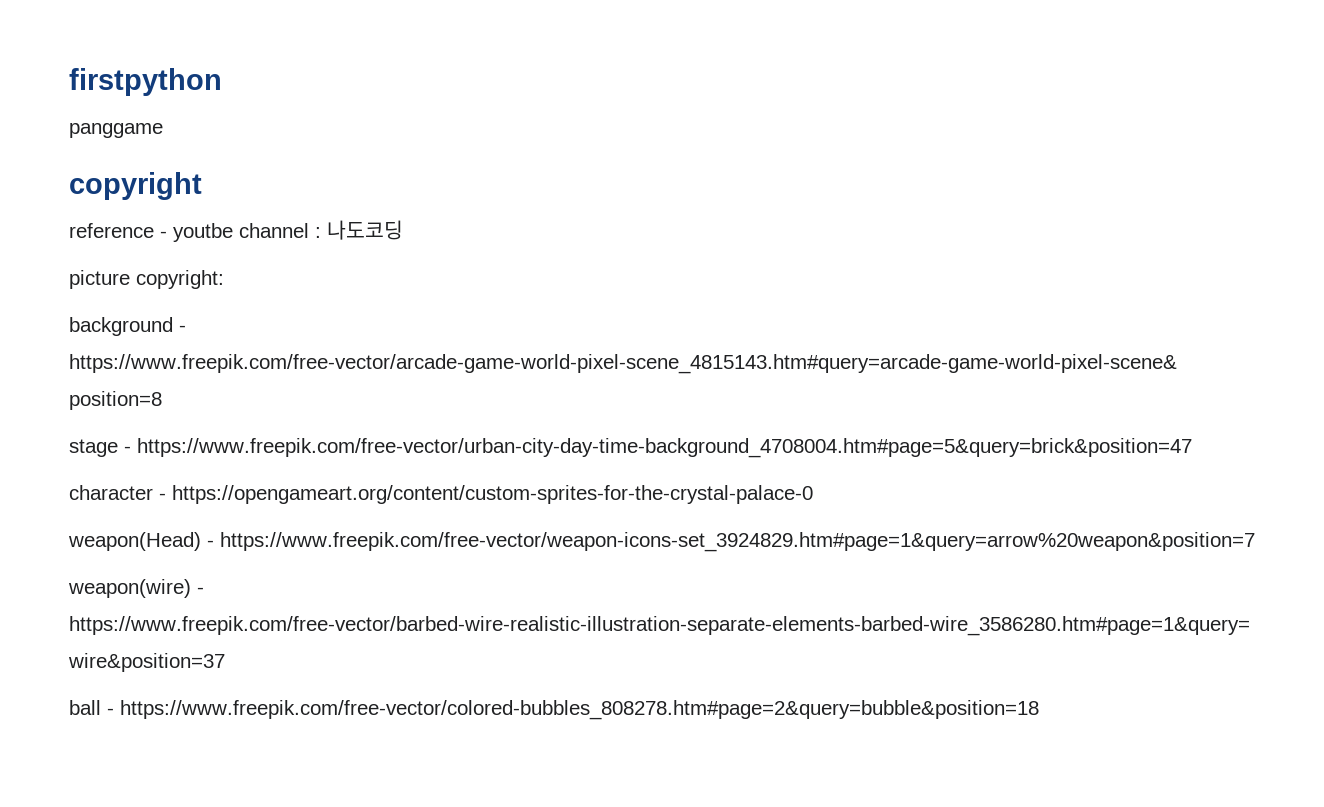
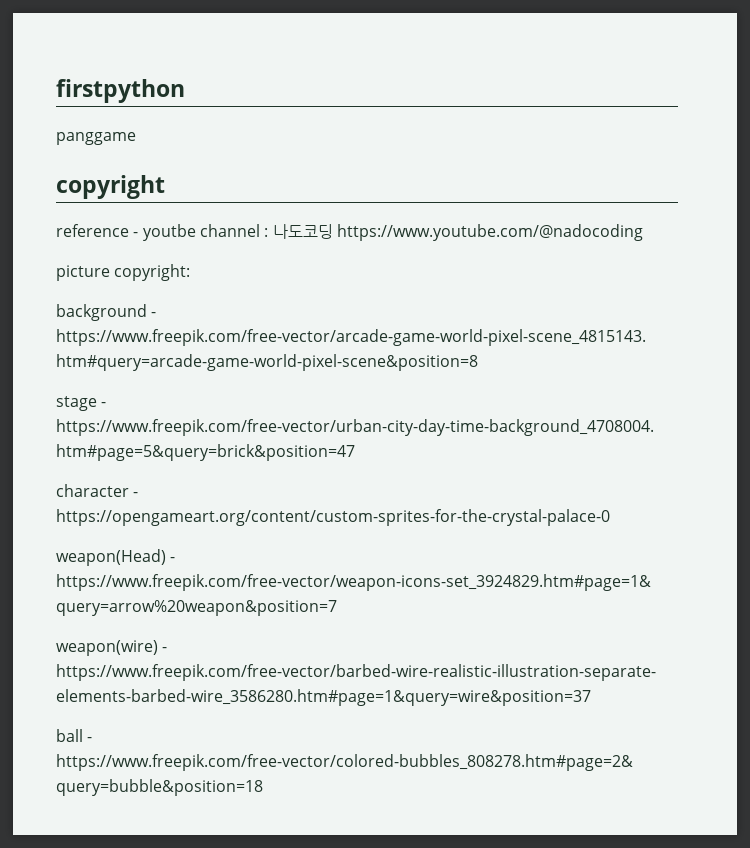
(403, 230) none -> [336,224,643,241] https://www.youtube.com/@nadocoding

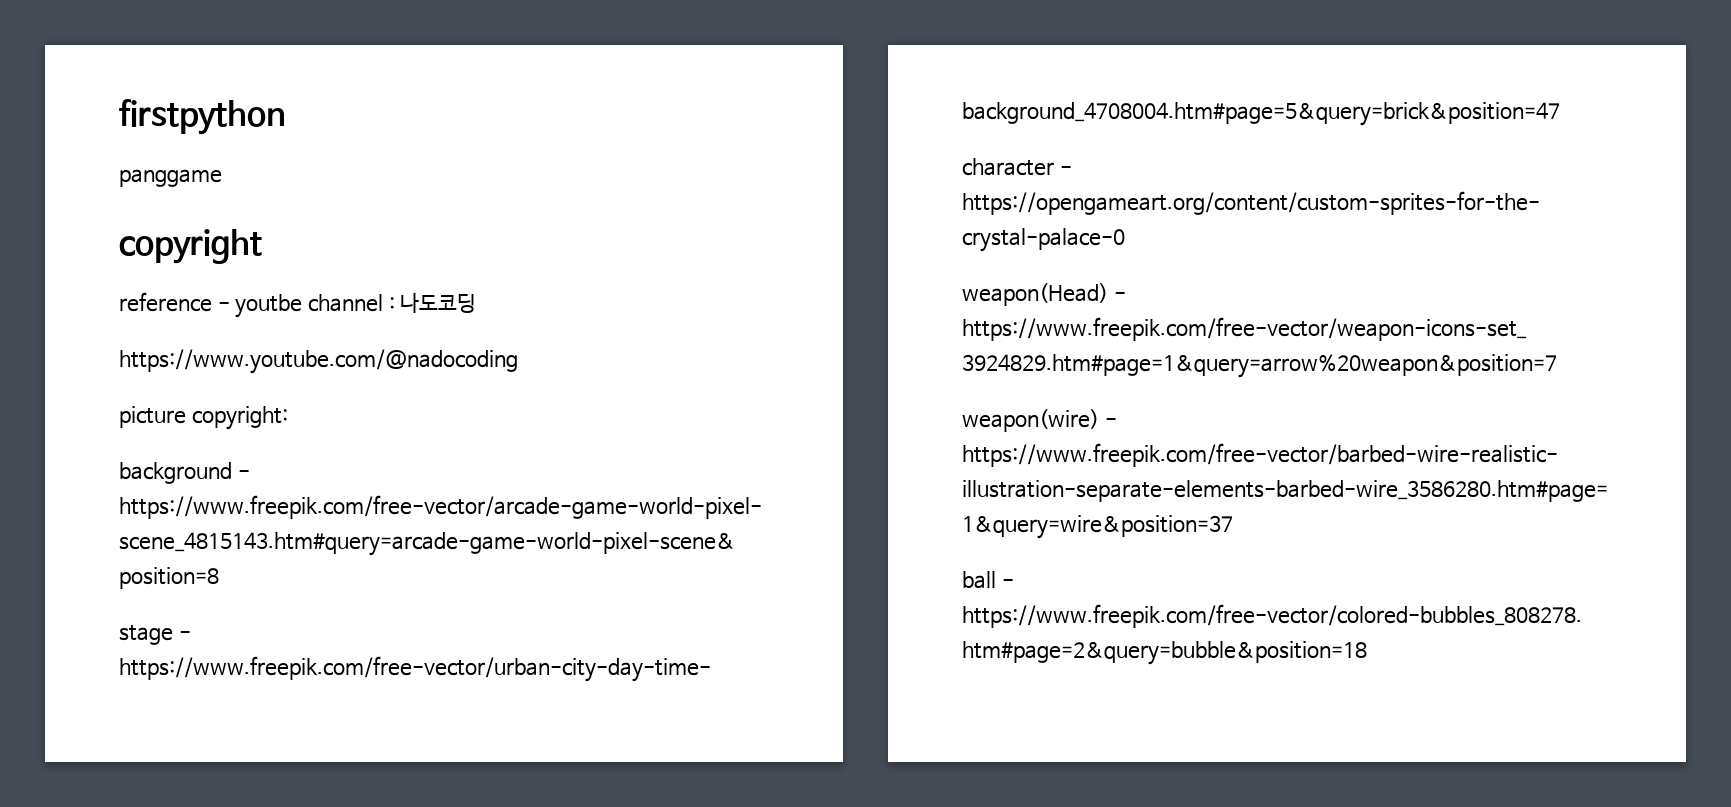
(333, 231) none -> (477, 302) //

